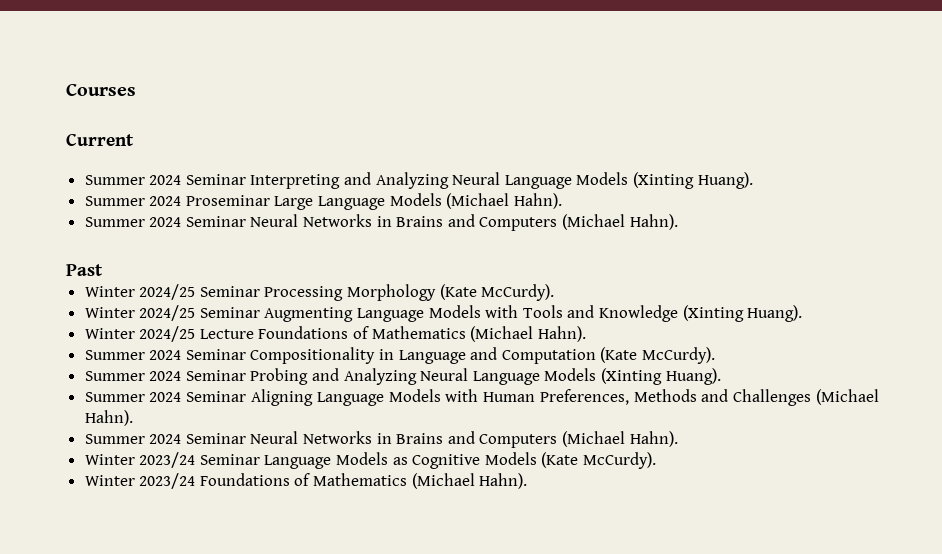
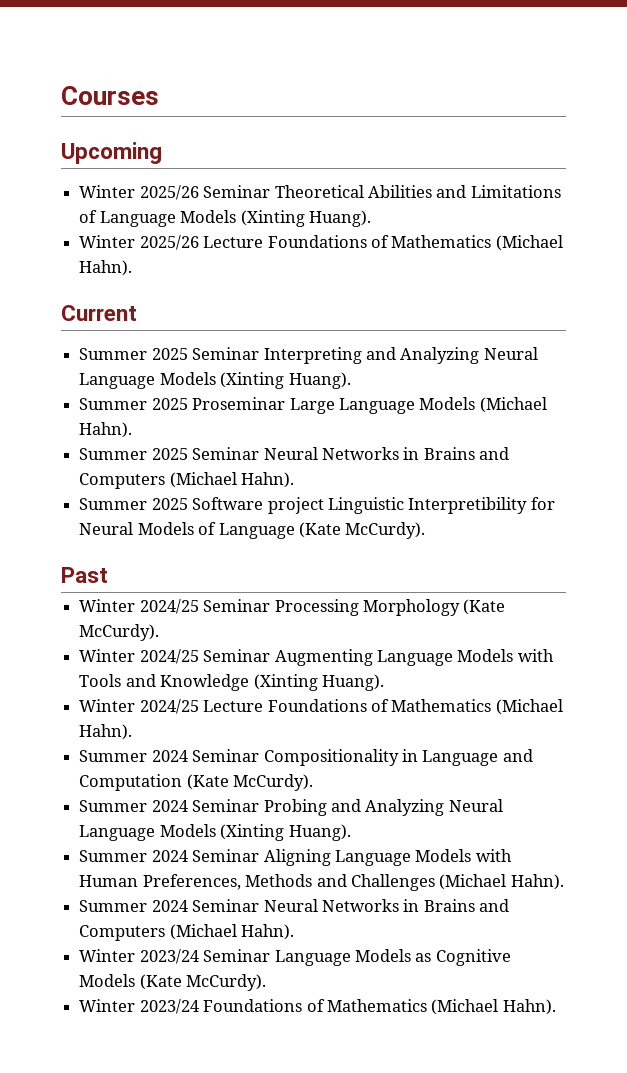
(136, 89) none -> [61,142,162,164] [79,185,561,200] [79,210,371,227] [79,235,563,251] [79,260,133,276] // Upcoming // Winter 2025/26 Seminar Theoretical Abilities and Limitations of Language Models (Xinting Huang). // Winter 2025/26 Lecture Foundations of Mathematics (Michael Hahn).
[149,175,182,185] 2024 -> [151,348,188,360] 2025
[149,196,182,206] 2024 -> [151,398,188,410] 2025
[149,214,678,231] 2024 Seminar Neural Networks in Brains and Computers (Michael Hahn). -> [151,447,510,460] [79,472,295,489] [79,497,555,514] [79,522,426,539] 2025 Seminar Neural Networks in Brains and Computers (Michael Hahn). // Summer 2025 Software project Linguistic Interpretibility for Neural Models of Language (Kate McCurdy).

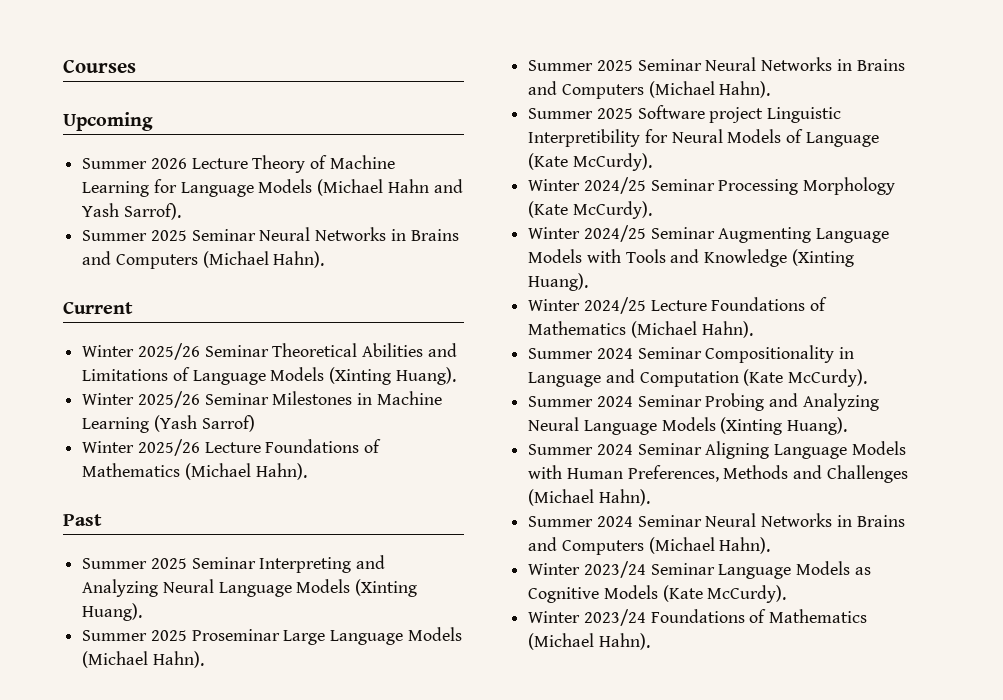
(162, 153) none -> [82,155,395,173] [82,179,463,197] [82,203,181,220] [82,227,459,241] [82,251,325,269] [63,301,133,314] // Summer 2026 Lecture Theory of Machine Learning for Language Models (Michael Hahn and Yash Sarrof). // Summer 2025 Seminar Neural Networks in Brains and Computers (Michael Hahn). // Current
(371, 218) none -> [82,391,442,408] [82,415,255,433] // Winter 2025/26 Seminar Milestones in Machine Learning (Yash Sarrof)
[61,305,137,321] Current -> [63,514,102,526] Past
[61,567,108,583] // Past -> (652, 162) none

